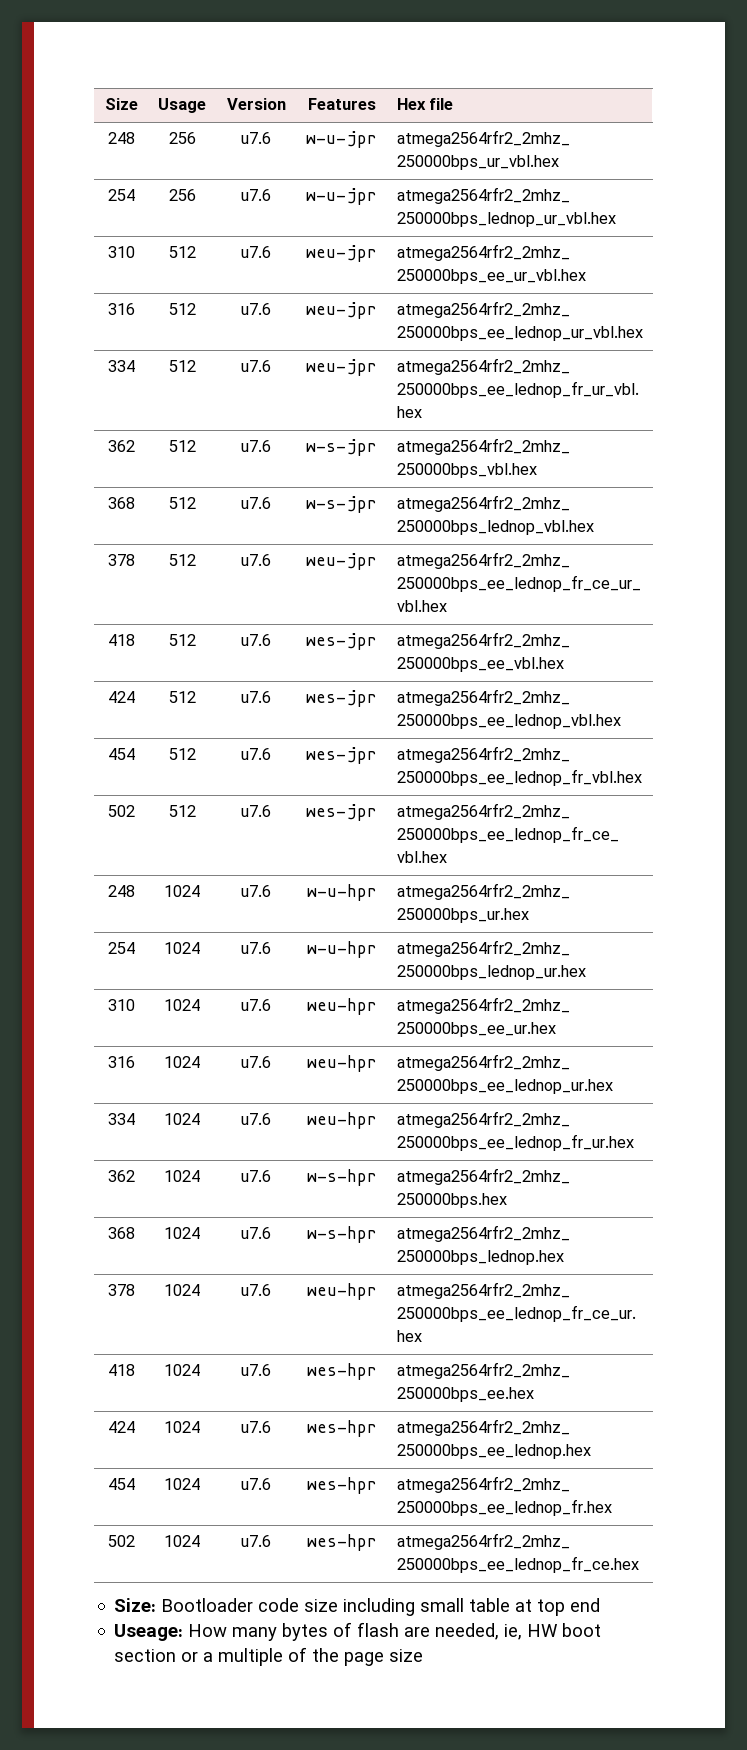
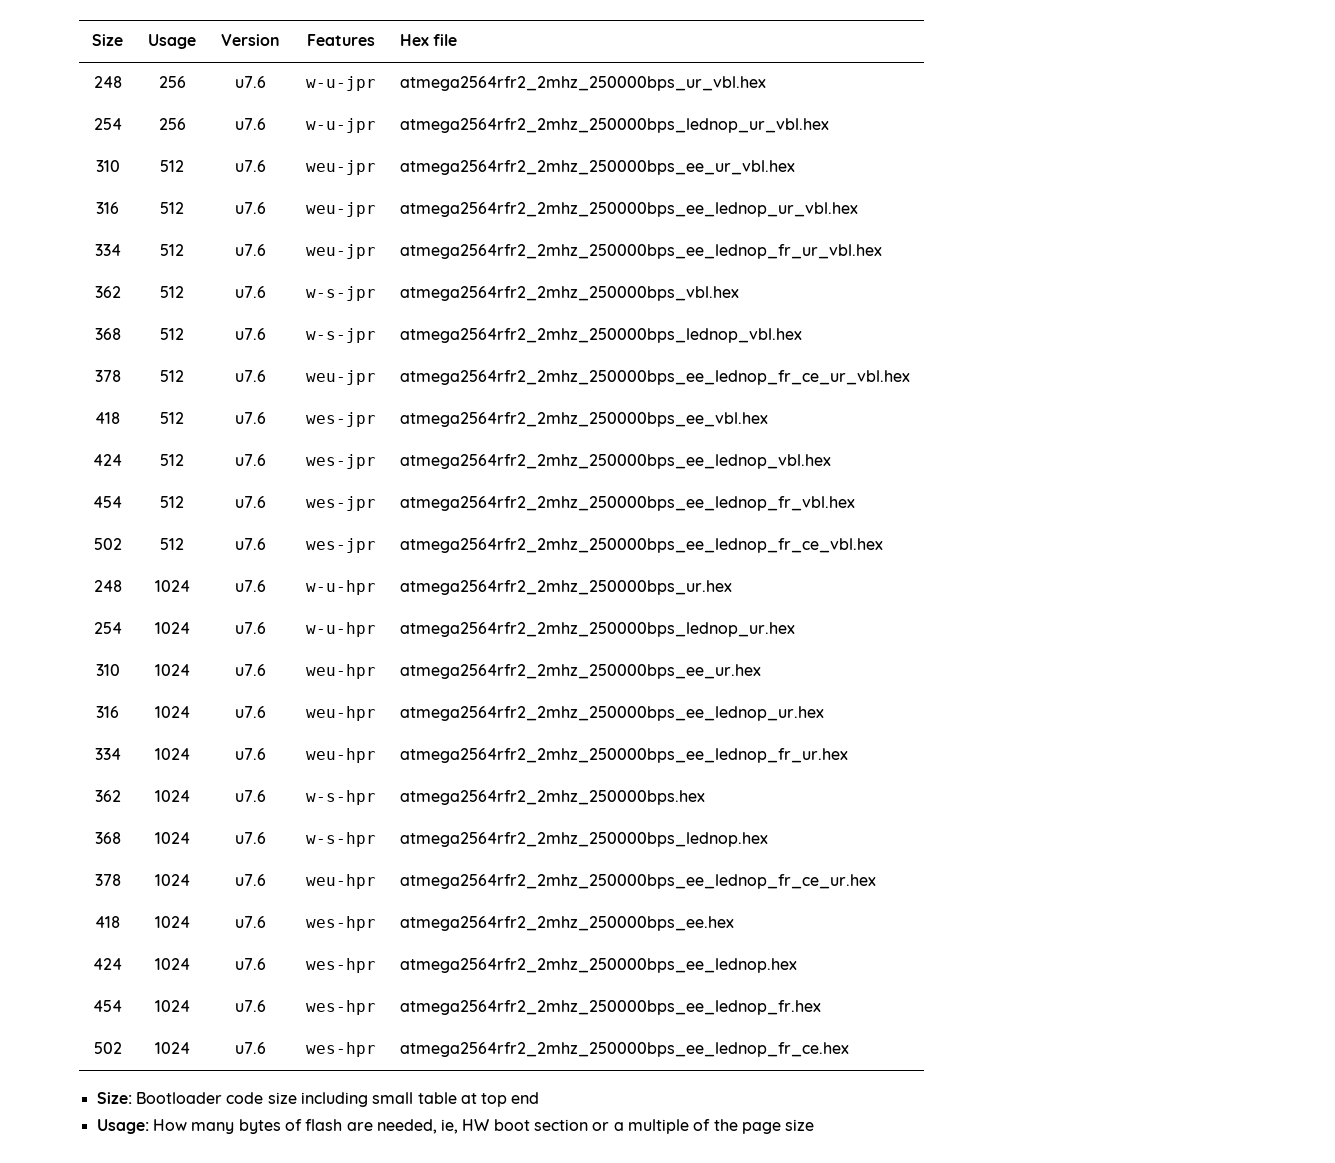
[114,1624,184,1641] Useage: -> [96,1119,149,1134] Usage:

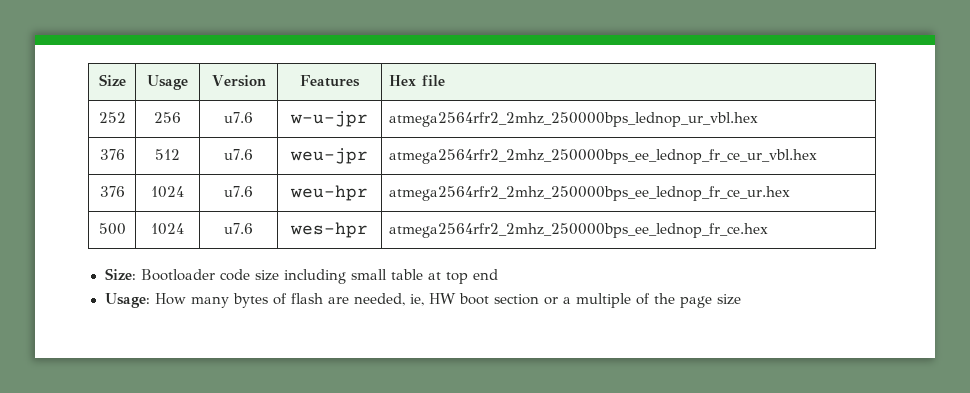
[93,76,122,88] [158,76,186,88] [235,76,266,88] [305,76,376,91] [400,76,767,91] [93,118,122,130] [158,118,186,130] [235,118,266,130] [305,118,376,133] [400,118,830,133] [95,160,120,172] [160,160,184,172] [235,160,266,172] [305,160,376,175] [400,160,796,175] [96,202,119,214] [160,202,184,214] [235,202,266,214] [305,202,376,217] [400,202,859,217] [94,244,121,256] [160,244,184,256] [235,244,266,256] [305,244,376,259] [400,244,883,259] [94,286,121,298] [160,286,184,298] [235,286,266,298] [305,286,376,301] [400,286,740,301] [94,328,121,340] [160,328,184,340] [235,328,266,340] [305,328,376,343] [400,328,803,343] [94,370,121,382] [160,370,184,382] [235,370,266,382] [305,370,376,385] [400,370,911,385] [95,412,120,424] [160,412,184,424] [235,412,266,424] [305,412,376,427] [400,412,769,427] [93,454,122,466] [160,454,184,466] [235,454,266,466] [305,454,376,469] [400,454,832,469] [93,496,122,508] [160,496,184,508] [235,496,266,508] [305,496,376,511] [400,496,856,511] [93,538,122,550] [160,538,184,550] [235,538,266,550] [305,538,376,553] [400,538,884,553] [93,580,122,592] [154,580,190,592] [235,580,266,592] [305,580,376,595] [400,580,733,595] [93,622,122,634] [154,622,190,634] [235,622,266,634] [305,622,376,637] [400,622,796,637] [95,664,120,676] [154,664,190,676] [235,664,266,676] [305,664,376,679] [400,664,762,679] [96,706,119,718] [154,706,190,718] [235,706,266,718] [305,706,376,721] [400,706,825,721] [94,748,121,760] [154,748,190,760] [235,748,266,760] [305,748,376,763] [400,748,849,763] [94,790,121,802] [154,790,190,802] [235,790,266,802] [305,790,376,805] [400,790,706,805] [94,832,121,844] [154,832,190,844] [235,832,266,844] [305,832,376,847] [400,832,769,847] [94,874,121,886] [154,874,190,886] [235,874,266,886] [305,874,376,889] [400,874,877,889] [95,916,120,928] [154,916,190,928] [235,916,266,928] [305,916,376,931] [400,916,735,931] [93,958,122,970] [154,958,190,970] [235,958,266,970] [305,958,376,973] [400,958,798,973] [93,1000,122,1012] [154,1000,190,1012] [235,1000,266,1012] [305,1000,376,1015] [400,1000,822,1015] [93,1042,122,1054] 248 | 256 | u7.6 | w-u-jpr | atmega2564rfr2_2mhz_250000bps_ur_vbl.hex // 254 | 256 | u7.6 | w-u-jpr | atmega2564rfr2_2mhz_250000bps_lednop_ur_vbl.hex // 310 | 512 | u7.6 | weu-jpr | atmega2564rfr2_2mhz_250000bps_ee_ur_vbl.hex // 316 | 512 | u7.6 | weu-jpr | atmega2564rfr2_2mhz_250000bps_ee_lednop_ur_vbl.hex // 334 | 512 | u7.6 | weu-jpr | atmega2564rfr2_2mhz_250000bps_ee_lednop_fr_ur_vbl.hex // 362 | 512 | u7.6 | w-s-jpr | atmega2564rfr2_2mhz_250000bps_vbl.hex // 368 | 512 | u7.6 | w-s-jpr | atmega2564rfr2_2mhz_250000bps_lednop_vbl.hex // 378 | 512 | u7.6 | weu-jpr | atmega2564rfr2_2mhz_250000bps_ee_lednop_fr_ce_ur_vbl.hex // 418 | 512 | u7.6 | wes-jpr | atmega2564rfr2_2mhz_250000bps_ee_vbl.hex // 424 | 512 | u7.6 | wes-jpr | atmega2564rfr2_2mhz_250000bps_ee_lednop_vbl.hex // 454 | 512 | u7.6 | wes-jpr | atmega2564rfr2_2mhz_250000bps_ee_lednop_fr_vbl.hex // 502 | 512 | u7.6 | wes-jpr | atmega2564rfr2_2mhz_250000bps_ee_lednop_fr_ce_vbl.hex // 248 | 1024 | u7.6 | w-u-hpr | atmega2564rfr2_2mhz_250000bps_ur.hex // 254 | 1024 | u7.6 | w-u-hpr | atmega2564rfr2_2mhz_250000bps_lednop_ur.hex // 310 | 1024 | u7.6 | weu-hpr | atmega2564rfr2_2mhz_250000bps_ee_ur.hex // 316 | 1024 | u7.6 | weu-hpr | atmega2564rfr2_2mhz_250000bps_ee_lednop_ur.hex // 334 | 1024 | u7.6 | weu-hpr | atmega2564rfr2_2mhz_250000bps_ee_lednop_fr_ur.hex // 362 | 1024 | u7.6 | w-s-hpr | atmega2564rfr2_2mhz_250000bps.hex // 368 | 1024 | u7.6 | w-s-hpr | atmega2564rfr2_2mhz_250000bps_lednop.hex // 378 | 1024 | u7.6 | weu-hpr | atmega2564rfr2_2mhz_250000bps_ee_lednop_fr_ce_ur.hex // 418 | 1024 | u7.6 | wes-hpr | atmega2564rfr2_2mhz_250000bps_ee.hex // 424 | 1024 | u7.6 | wes-hpr | atmega2564rfr2_2mhz_250000bps_ee_lednop.hex // 454 | 1024 | u7.6 | wes-hpr | atmega2564rfr2_2mhz_250000bps_ee_lednop_fr.hex // 502 -> [98,112,126,123] [154,112,181,123] [224,112,253,123] [290,111,368,127] [388,112,758,127] [99,149,125,160] [155,149,180,160] [224,149,253,160] [290,148,368,164] [388,149,817,164] [99,186,125,197] [151,186,184,198] [224,186,253,197] [290,185,368,201] [388,186,790,201] [98,223,126,235] 252 | 256 | u7.6 | w-u-jpr | atmega2564rfr2_2mhz_250000bps_lednop_ur_vbl.hex // 376 | 512 | u7.6 | weu-jpr | atmega2564rfr2_2mhz_250000bps_ee_lednop_fr_ce_ur_vbl.hex // 376 | 1024 | u7.6 | weu-hpr | atmega2564rfr2_2mhz_250000bps_ee_lednop_fr_ce_ur.hex // 500

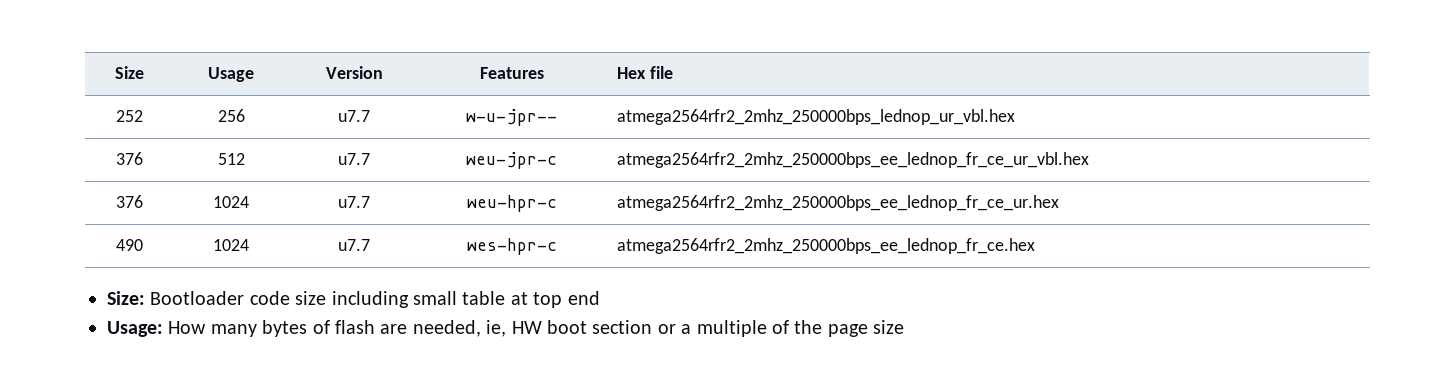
[224,112,253,123] [290,111,368,127] u7.6 | w-u-jpr -> [338,110,370,122] [466,109,557,126] u7.7 | w-u-jpr--
[224,149,253,160] [290,148,368,164] u7.6 | weu-jpr -> [338,153,370,165] [466,152,557,169] u7.7 | weu-jpr-c
[224,186,253,197] [290,185,368,201] u7.6 | weu-hpr -> [338,196,370,208] [466,195,557,212] u7.7 | weu-hpr-c
[98,223,126,235] [151,223,184,235] [224,223,253,234] [290,222,368,238] 500 | 1024 | u7.6 | wes-hpr -> [116,239,143,251] [213,239,249,251] [338,239,370,251] [466,238,557,255] 490 | 1024 | u7.7 | wes-hpr-c

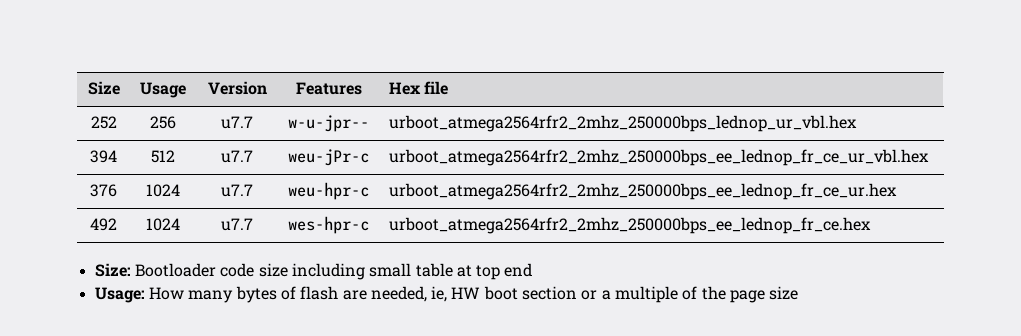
[617,109,1016,125] [116,152,143,165] atmega2564rfr2_2mhz_250000bps_lednop_ur_vbl.hex // 376 -> [388,115,857,132] [90,150,117,163] urboot_atmega2564rfr2_2mhz_250000bps_lednop_ur_vbl.hex // 394
[466,152,557,169] [617,152,1090,168] weu-jpr-c | atmega2564rfr2_2mhz_250000bps_ee_lednop_fr_ce_ur_vbl.hex -> [288,149,369,166] [388,149,929,166] weu-jPr-c | urboot_atmega2564rfr2_2mhz_250000bps_ee_lednop_fr_ce_ur_vbl.hex
[617,195,1060,211] [116,239,143,251] atmega2564rfr2_2mhz_250000bps_ee_lednop_fr_ce_ur.hex // 490 -> [388,183,897,200] [90,218,117,231] urboot_atmega2564rfr2_2mhz_250000bps_ee_lednop_fr_ce_ur.hex // 492
[617,238,1036,254] atmega2564rfr2_2mhz_250000bps_ee_lednop_fr_ce.hex -> [388,217,871,234] urboot_atmega2564rfr2_2mhz_250000bps_ee_lednop_fr_ce.hex

